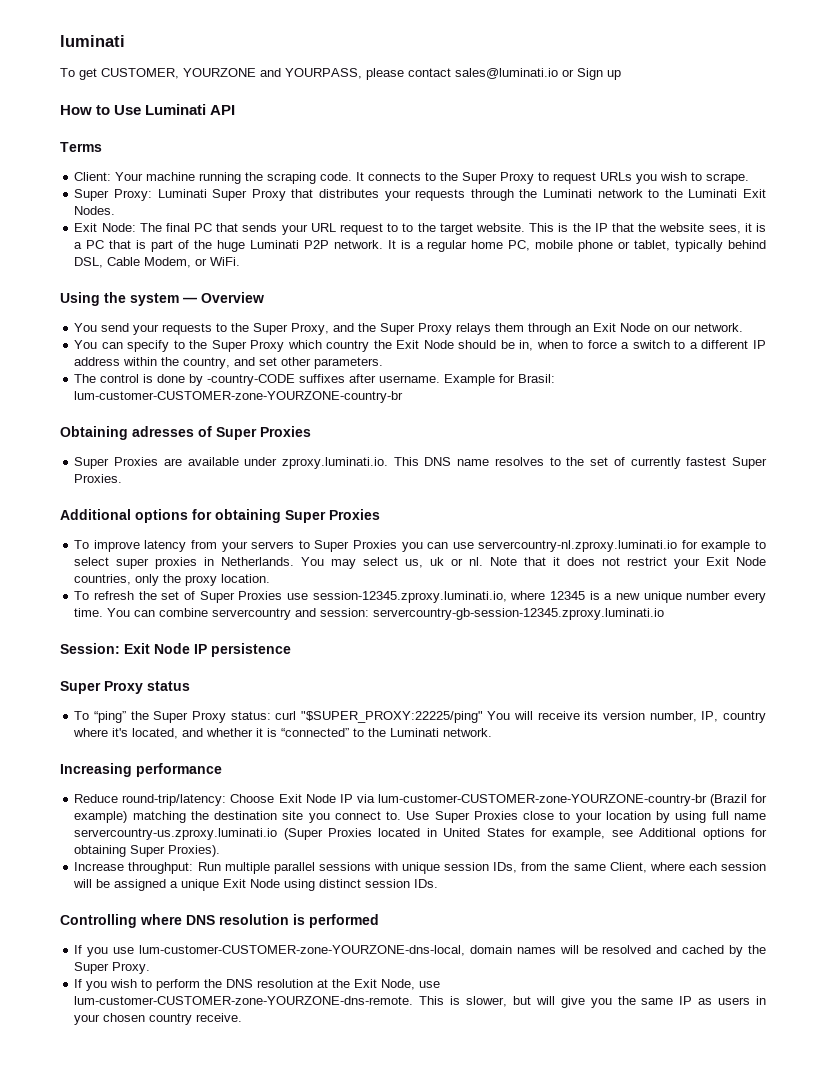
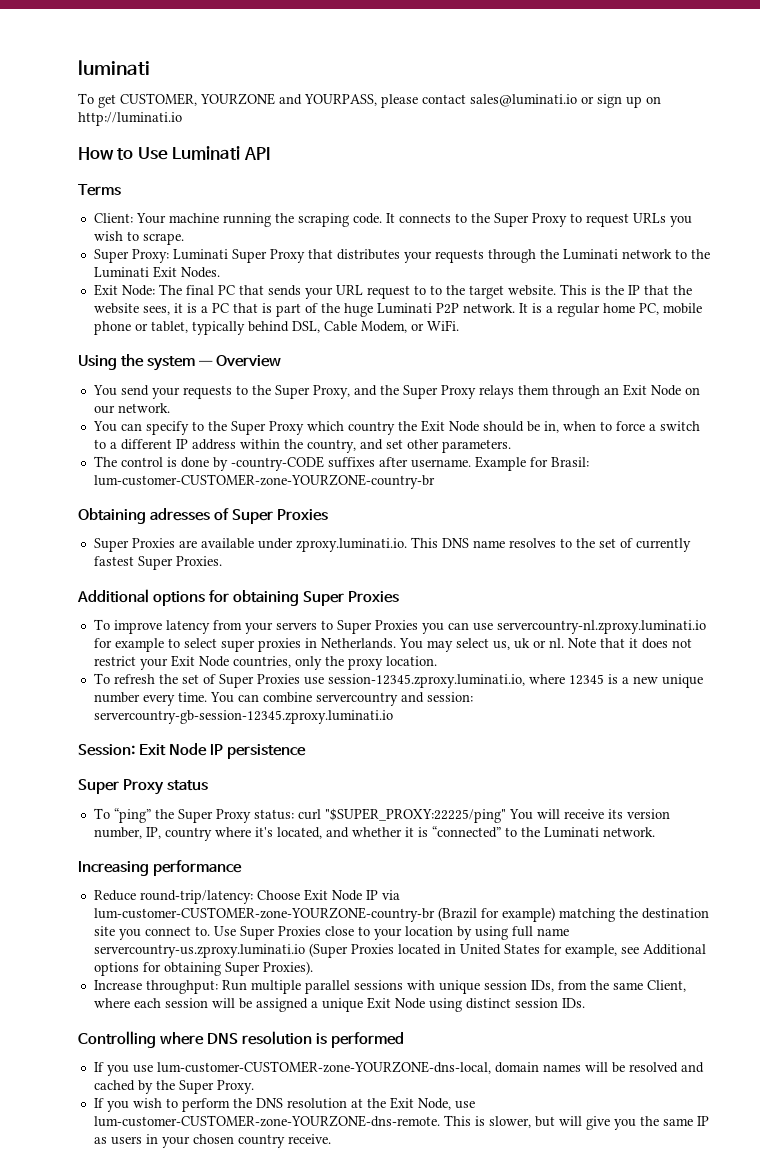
[577,68,603,80] Sign -> [597,94,622,108] sign
(621, 75) none -> [646,96,661,104] [78,112,182,126] on http://luminati.io

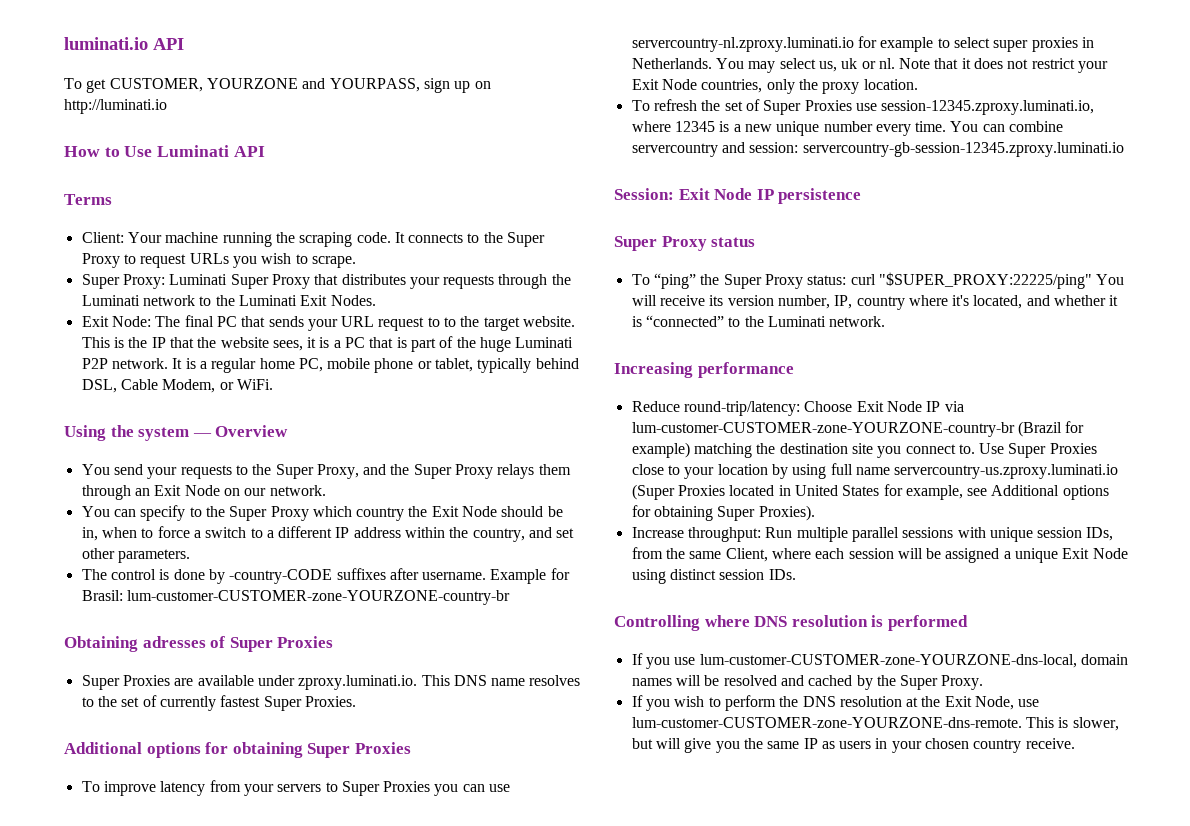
[78,60,150,75] luminati -> [64,37,184,50] luminati.io API
[381,94,594,108] please contact sales@luminati.io or -> (420, 85) none

